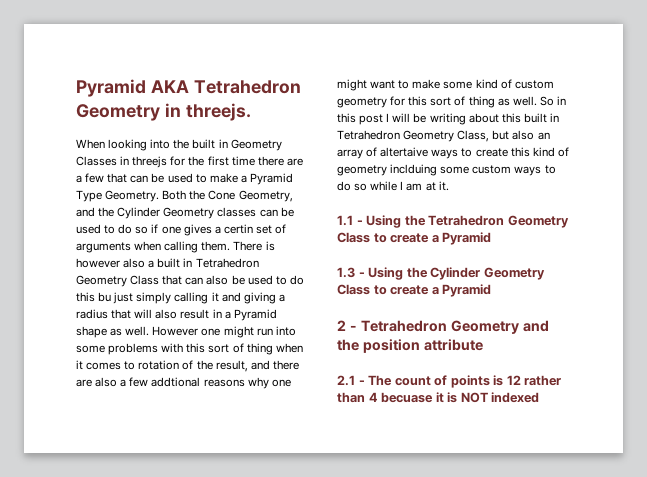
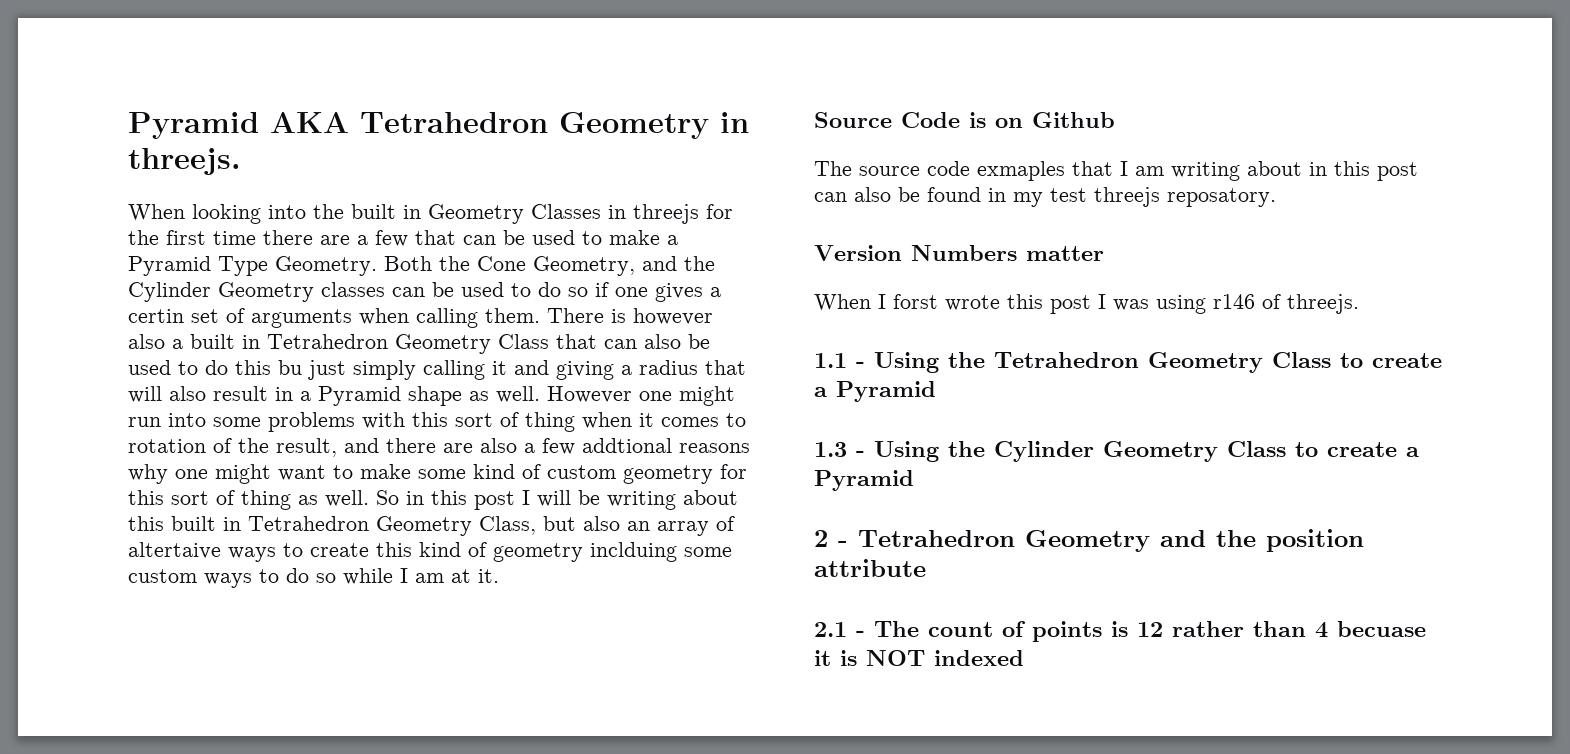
(449, 186) none -> [814,112,1115,128] [814,161,1418,181] [814,187,1276,207] [814,245,1104,261] [814,294,1359,314] // Source Code is on Github // The source code exmaples that I am writing about in this post can also be found in my test threejs reposatory. // Version Numbers matter // When I forst wrote this post I was using r146 of threejs.

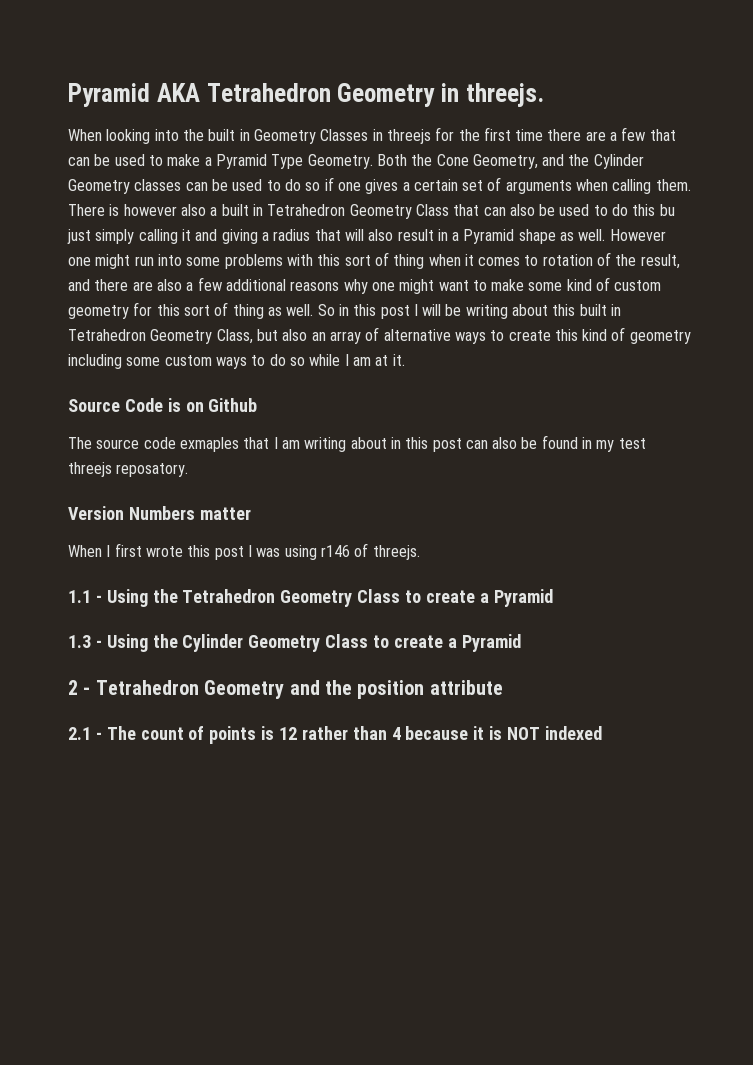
[128,309,184,323] certin -> [413,179,458,191] certain
[582,438,672,453] addtional -> [225,279,286,291] additional
[128,542,221,559] altertaive -> [383,329,451,341] alternative
[590,542,677,562] inclduing -> [68,354,122,369] including
[893,294,938,309] forst -> [114,543,142,557] first
[1337,621,1426,637] becuase -> [405,726,469,740] because

